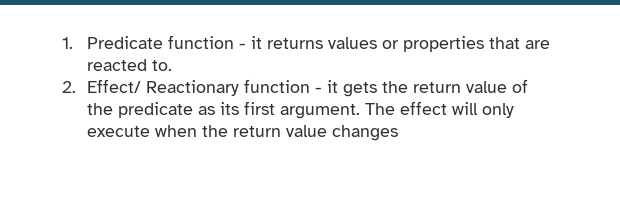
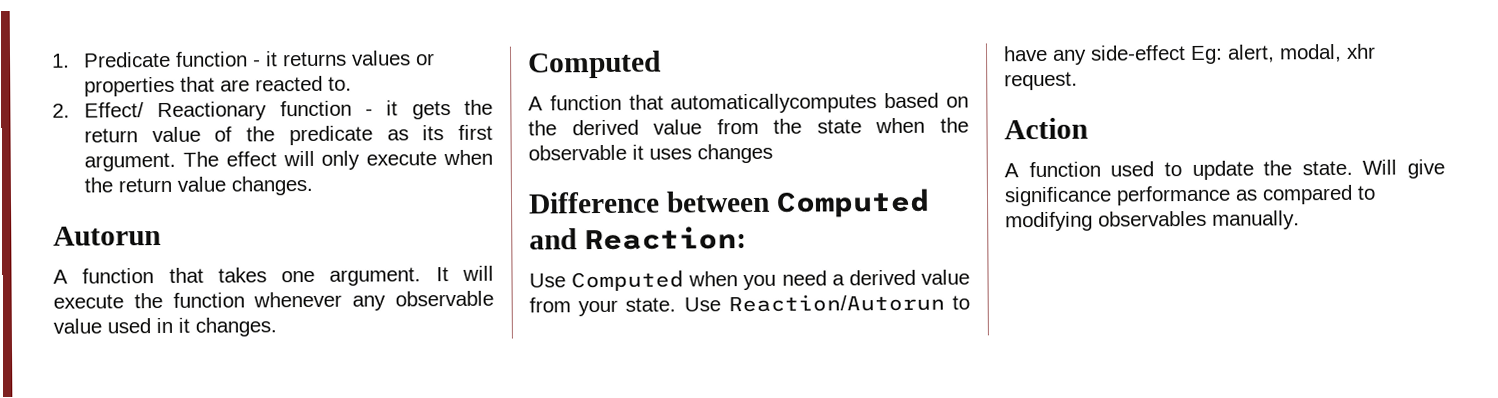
[332,125,399,141] changes -> [230,175,313,196] [53,226,161,246] [53,265,494,286] [53,290,494,311] [53,317,277,337] [527,50,662,79] [528,92,969,114] [528,117,969,136] [528,143,773,164] [528,188,930,218] [529,226,747,251] [529,269,970,292] [529,293,970,317] [1003,43,1376,65] [1004,71,1078,91] [1004,117,1088,140] [1004,159,1445,180] [1004,184,1376,207] [1005,210,1300,232] changes. // Autorun // A function that takes one argument. It will execute the function whenever any observable value used in it changes. // Computed // A function that automaticallycomputes based on the derived value from the state when the observable it uses changes // Difference between Computed and Reaction: // Use Computed when you need a derived value from your state. Use Reaction/Autorun to have any side-effect Eg: alert, modal, xhr request. // Action // A function used to update the state. Will give significance performance as compared to modifying observables manually.

